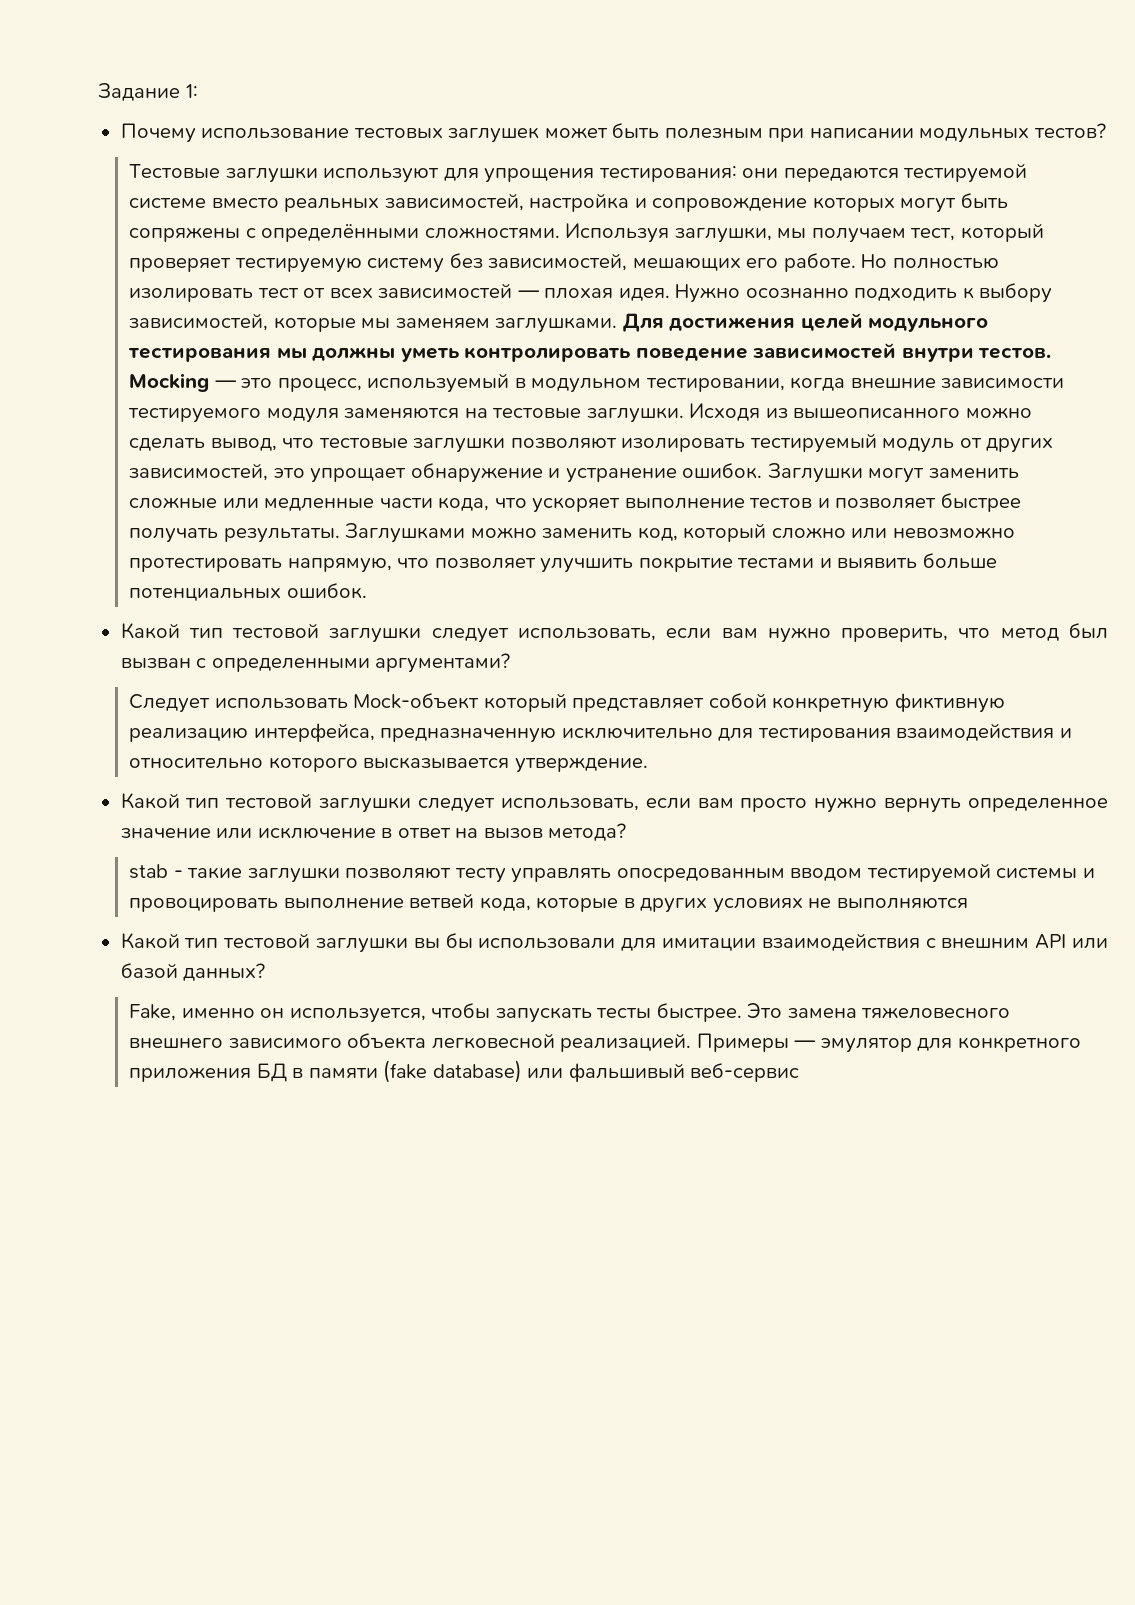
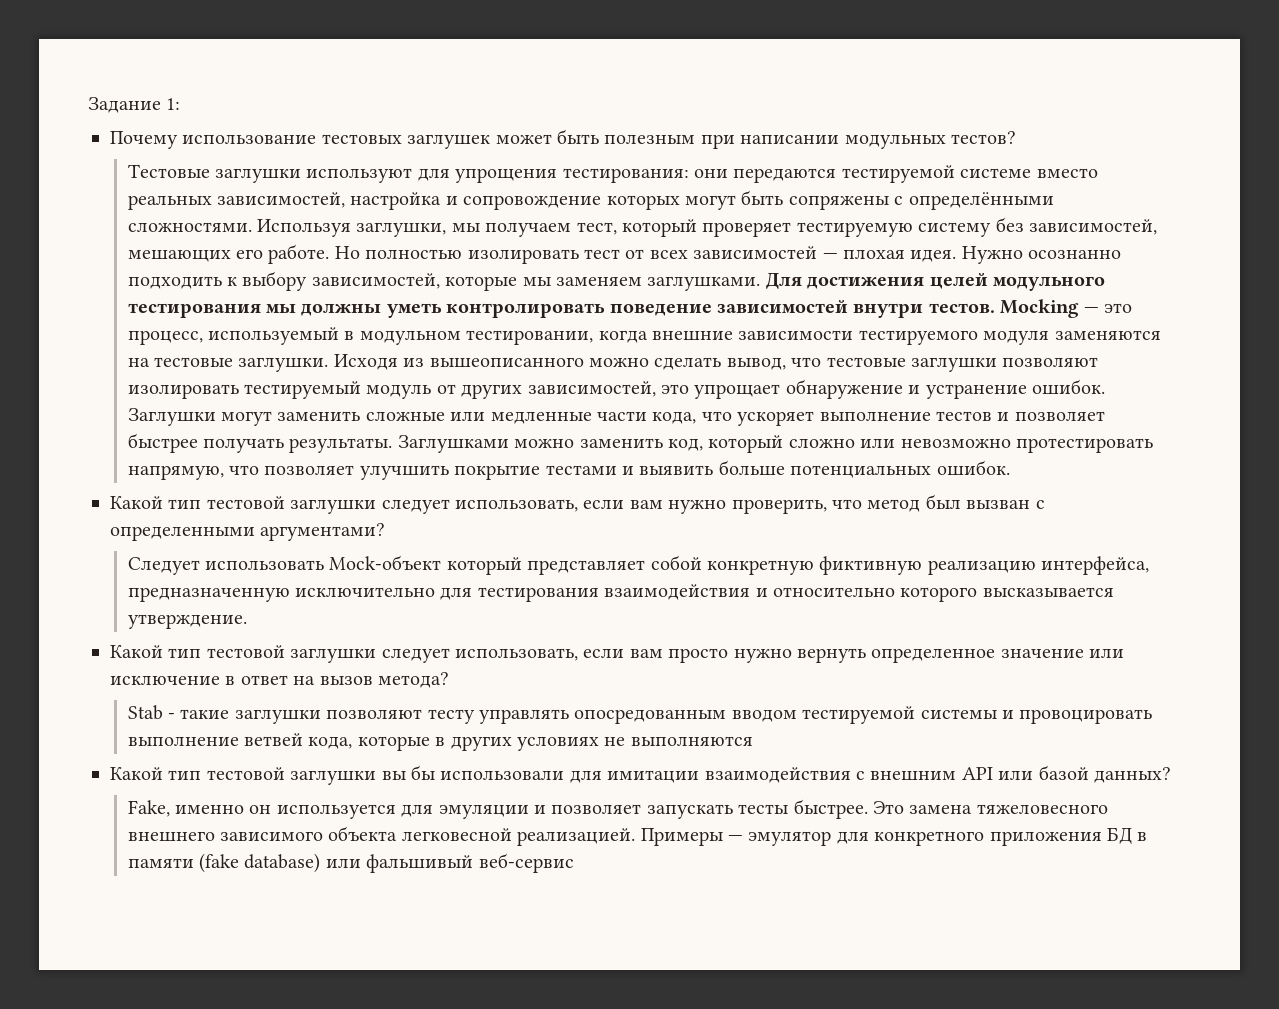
[128,864,168,879] stab -> [127,705,163,720] Stab
[289,1003,491,1023] используется, чтобы -> [276,804,642,819] используется для эмуляции и позволяет

